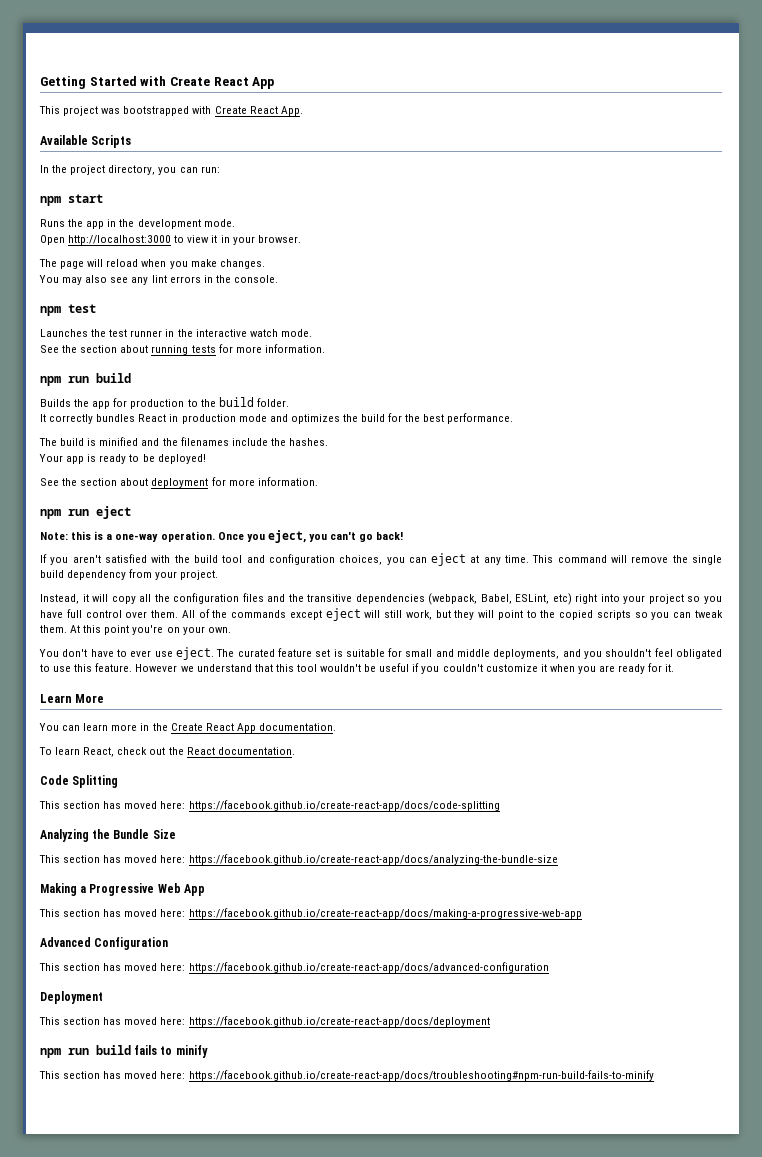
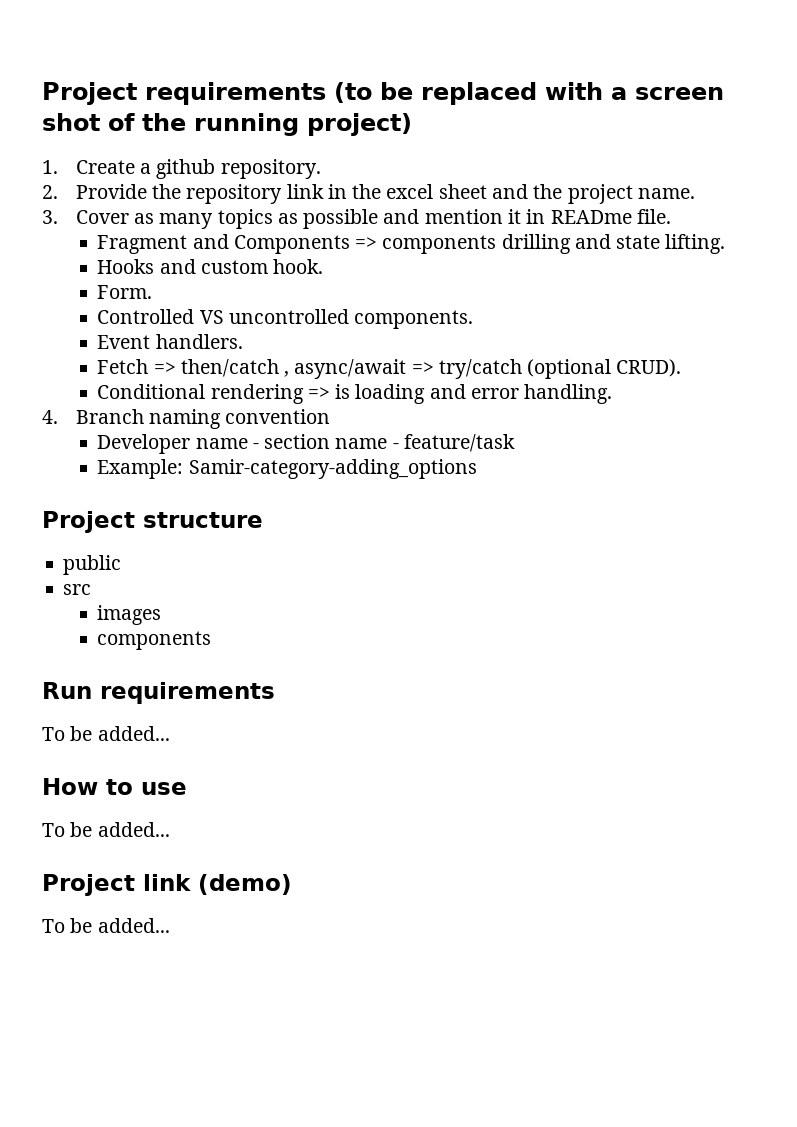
[40,76,275,89] [39,106,303,116] [40,135,132,148] [40,165,220,175] [40,194,103,206] [40,219,235,229] [40,235,301,245] [39,259,265,269] [39,275,278,285] [40,304,96,316] [40,329,312,337] [40,344,325,355] [40,373,131,386] [40,397,289,409] [40,413,514,424] [39,437,328,446] [39,454,206,464] [40,477,318,488] [40,506,131,519] [40,530,404,543] [40,553,723,566] [40,569,219,580] [40,593,722,605] [40,608,723,621] [40,625,231,635] [39,647,723,660] [40,663,675,674] [40,694,105,703] [39,723,336,733] [39,747,295,757] [40,775,119,788] [39,800,500,811] [40,829,176,842] [39,854,558,865] [40,883,205,896] [39,908,582,919] [40,937,169,950] [39,962,549,973] [40,991,103,1004] [39,1016,490,1027] [40,1045,208,1058] [39,1070,654,1081] Getting Started with Create React App // This project was bootstrapped with Create React App. // Available Scripts // In the project directory, you can run: // npm start // Runs the app in the development mode. // Open http://localhost:3000 to view it in your browser. // The page will reload when you make changes. // You may also see any lint errors in the console. // npm test // Launches the test runner in the interactive watch mode. // See the section about running tests for more information. // npm run build // Builds the app for production to the build folder. // It correctly bundles React in production mode and optimizes the build for the best performance. // The build is minified and the filenames include the hashes. // Your app is ready to be deployed! // See the section about deployment for more information. // npm run eject // Note: this is a one-way operation. Once you eject, you can't go back! // If you aren't satisfied with the build tool and configuration choices, you can eject at any time. This command will remove the single build dependency from your project. // Instead, it will copy all the configuration files and the transitive dependencies (webpack, Babel, ESLint, etc) right into your project so you have full control over them. All of the commands except eject will still work, but they will point to the copied scripts so you can tweak them. At this point you're on your own. // You don't have to ever use eject. The curated feature set is suitable for small and middle deployments, and you shouldn't feel obligated to use this feature. However we understand that this tool wouldn't be useful if you couldn't customize it when you are ready for it. // Learn More // You can learn more in the Create React App documentation. // To learn React, check out the React documentation. // Code Splitting // This section has moved here: https://facebook.github.io/create-react-app/docs/code-splitting // Analyzing the Bundle Size // This section has moved here: https://facebook.github.io/create-react-app/docs/analyzing-the-bundle-size // Making a Progressive Web App // This section has moved here: https://facebook.github.io/create-react-app/docs/making-a-progressive-web-app // Advanced Configuration // This section has moved here: https://facebook.github.io/create-react-app/docs/advanced-configuration // Deployment // This section has moved here: https://facebook.github.io/create-react-app/docs/deployment // npm run build fails to minify // This section has moved here: https://facebook.github.io/create-react-app/docs/troubleshooting#npm-run-build-fails-to-minify -> [42,82,724,105] [42,113,412,136] [42,159,321,179] [42,184,695,204] [42,209,671,229] [97,234,726,254] [97,259,324,274] [97,285,153,299] [97,309,474,329] [97,334,243,349] [97,359,682,379] [97,384,613,404] [42,409,331,429] [97,434,515,454] [97,459,477,479] [42,511,263,533] [63,555,122,575] [63,584,92,595] [97,605,162,625] [97,631,212,650] [42,682,275,704] [42,726,170,741] [42,778,187,795] [42,822,170,837] [42,874,292,896] [42,918,170,933] Project requirements (to be replaced with a screen shot of the running project) // 1. Create a github repository. // 2. Provide the repository link in the excel sheet and the project name. // 3. Cover as many topics as possible and mention it in READme file. // Fragment and Components => components drilling and state lifting. // Hooks and custom hook. // Form. // Controlled VS uncontrolled components. // Event handlers. // Fetch => then/catch , async/await => try/catch (optional CRUD). // Conditional rendering => is loading and error handling. // 4. Branch naming convention // Developer name - section name - feature/task // Example: Samir-category-adding_options // Project structure // public // src // images // components // Run requirements // To be added... // How to use // To be added... // Project link (demo) // To be added...

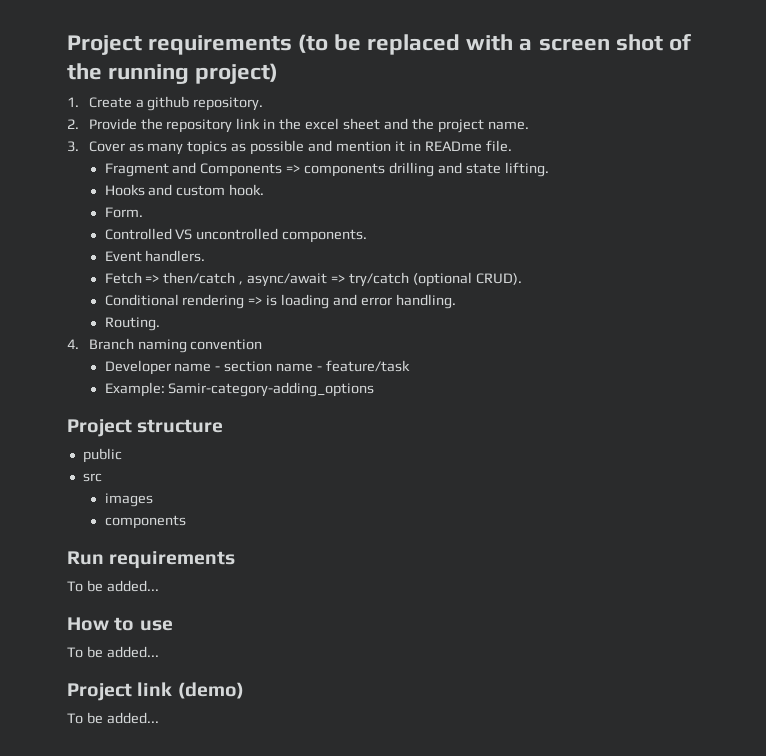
(613, 394) none -> [104,317,160,331] // Routing.

